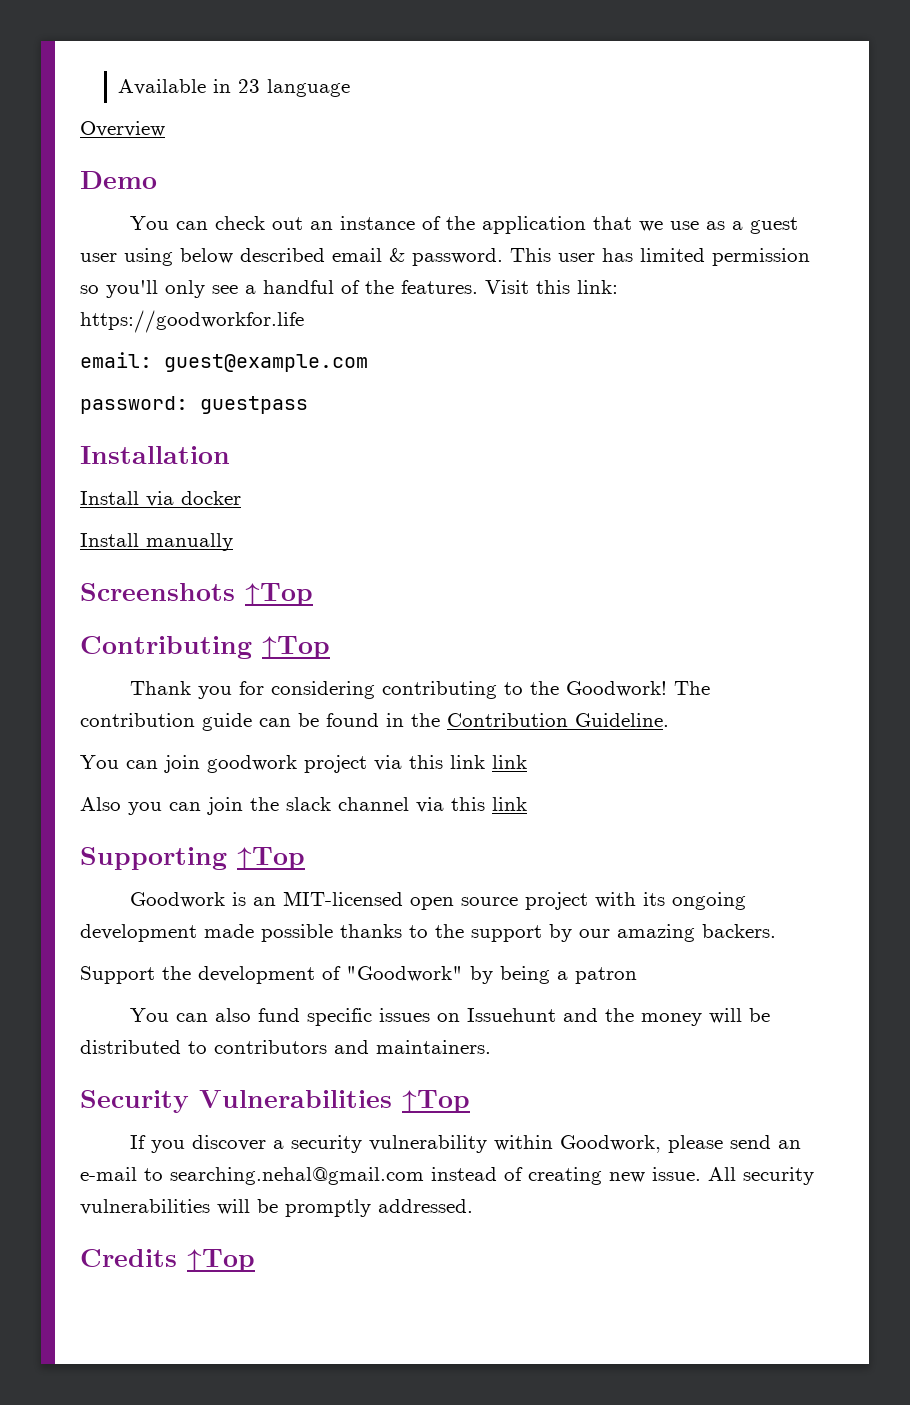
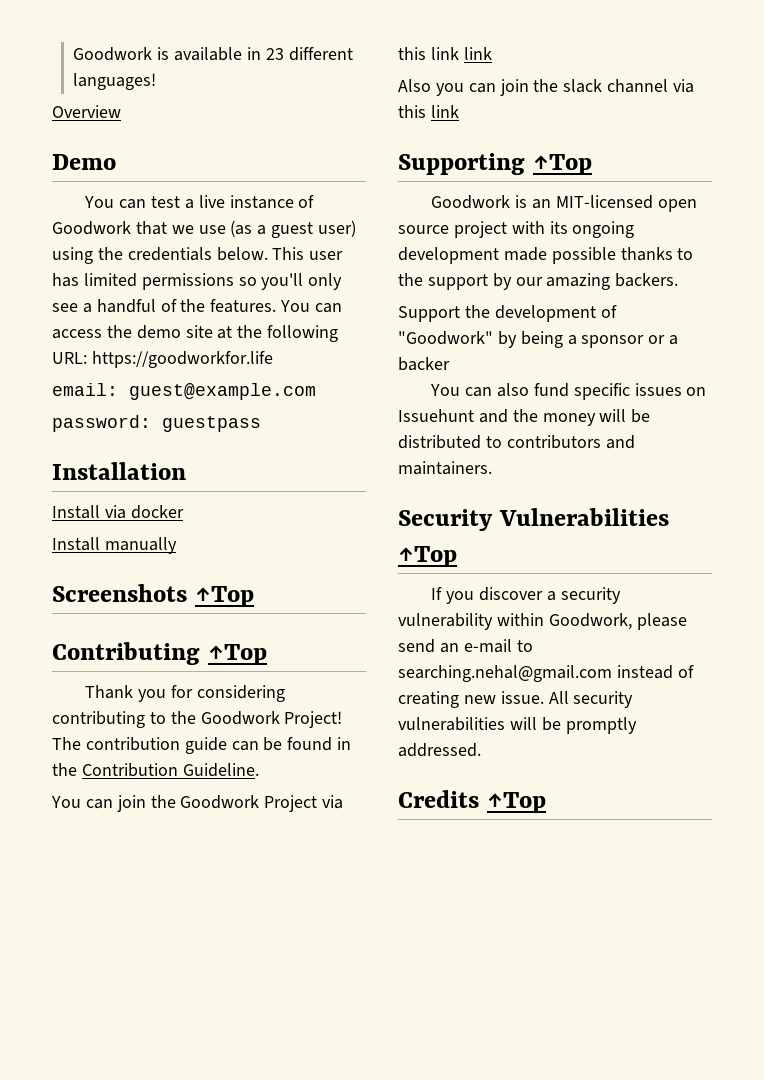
[117,79,350,97] [80,121,165,137] [80,171,157,189] [130,216,587,234] Available in 23 language // Overview // Demo // You can check out an instance of the application -> [73,47,353,61] [73,73,157,90] [52,105,121,118] [52,154,116,170] [84,195,315,209] [52,221,131,235] Goodwork is available in 23 different languages! // Overview // Demo // You can test a live instance of Goodwork
[706,221,726,230] as -> [230,220,253,237] (as
[80,248,503,266] user using below described email & password. -> [318,220,357,237] [52,247,268,264] user) using the credentials below.
[712,248,810,266] permission -> [141,273,234,290] permissions
[485,280,618,294] Visit this link: -> [280,300,343,313] [52,325,339,342] [52,352,87,364] You can access the demo site at the following URL:
[566,681,668,697] Goodwork! -> [200,711,343,728] Goodwork Project!
[207,755,367,773] goodwork project -> [150,795,318,812] the Goodwork Project
[575,967,637,984] patron -> [581,335,679,348] [398,357,450,371] sponsor or a backer

